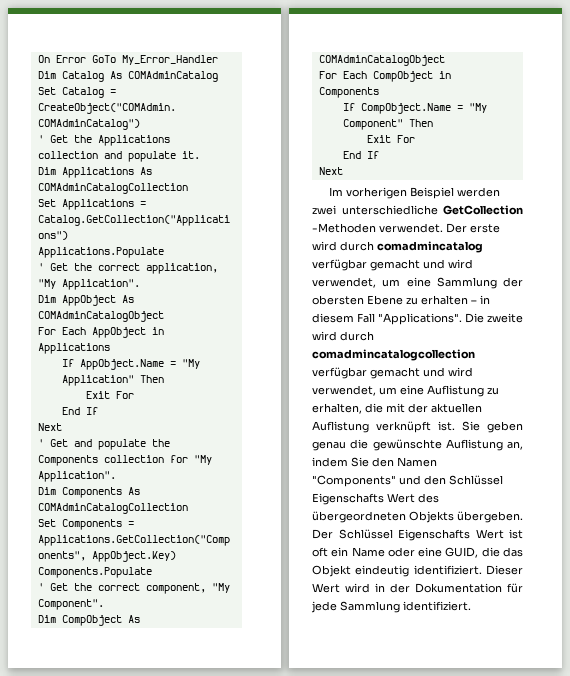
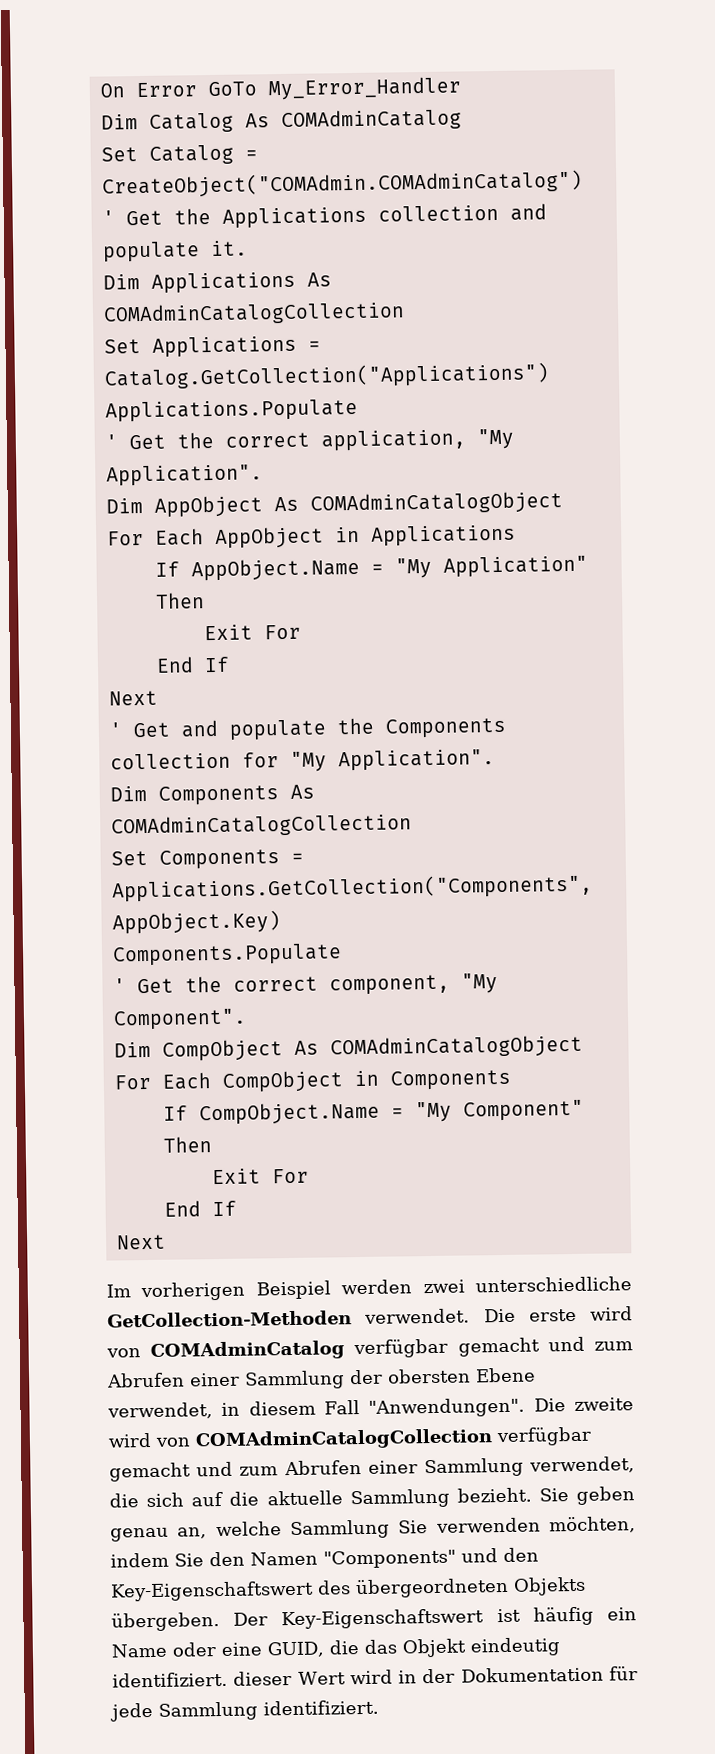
[443,205,523,215] [312,223,500,233] [312,241,483,253] [312,259,473,271] [312,277,431,288] GetCollection -Methoden verwendet. Der erste wird durch comadmincatalog verfügbar gemacht und wird verwendet, um eine -> [107,1306,633,1328] [106,1336,633,1361] [106,1372,240,1388] GetCollection-Methoden verwendet. Die erste wird von COMAdminCatalog verfügbar gemacht und zum Abrufen einer
[406,295,477,305] zu erhalten – -> [107,1402,213,1420] verwendet,
[378,313,462,325] "Applications". -> [368,1397,526,1418] "Anwendungen".
[340,331,374,341] [312,349,475,361] [312,367,473,379] [312,385,499,397] [312,403,482,414] [312,421,523,433] [312,439,523,451] durch comadmincatalogcollection verfügbar gemacht und wird verwendet, um eine Auflistung zu erhalten, die mit der aktuellen Auflistung verknüpft ist. Sie geben genau die gewünschte Auflistung an, -> [155,1426,592,1451] [109,1456,635,1482] [109,1486,635,1509] [110,1516,636,1542] von COMAdminCatalogCollection verfügbar gemacht und zum Abrufen einer Sammlung verwendet, die sich auf die aktuelle Sammlung bezieht. Sie geben genau an, welche Sammlung Sie verwenden möchten,
[449,475,503,485] [312,493,415,505] Schlüssel Eigenschafts Wert -> [110,1580,314,1602] Key-Eigenschaftswert
[338,529,523,541] [312,547,328,557] Schlüssel Eigenschafts Wert ist oft -> [281,1606,594,1630] Key-Eigenschaftswert ist häufig
[486,565,523,575] Dieser -> [233,1671,293,1686] dieser

